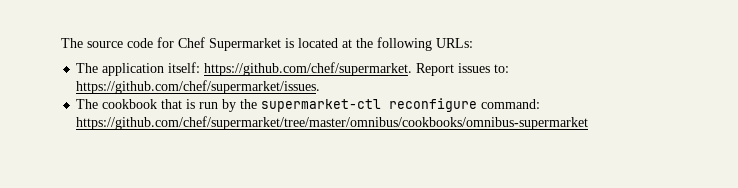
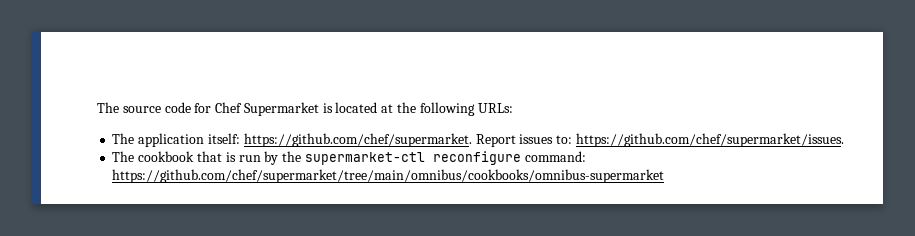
[76,116,589,130] https://github.com/chef/supermarket/tree/master/omnibus/cookbooks/omnibus-supermarket -> [112,169,665,183] https://github.com/chef/supermarket/tree/main/omnibus/cookbooks/omnibus-supermarket

